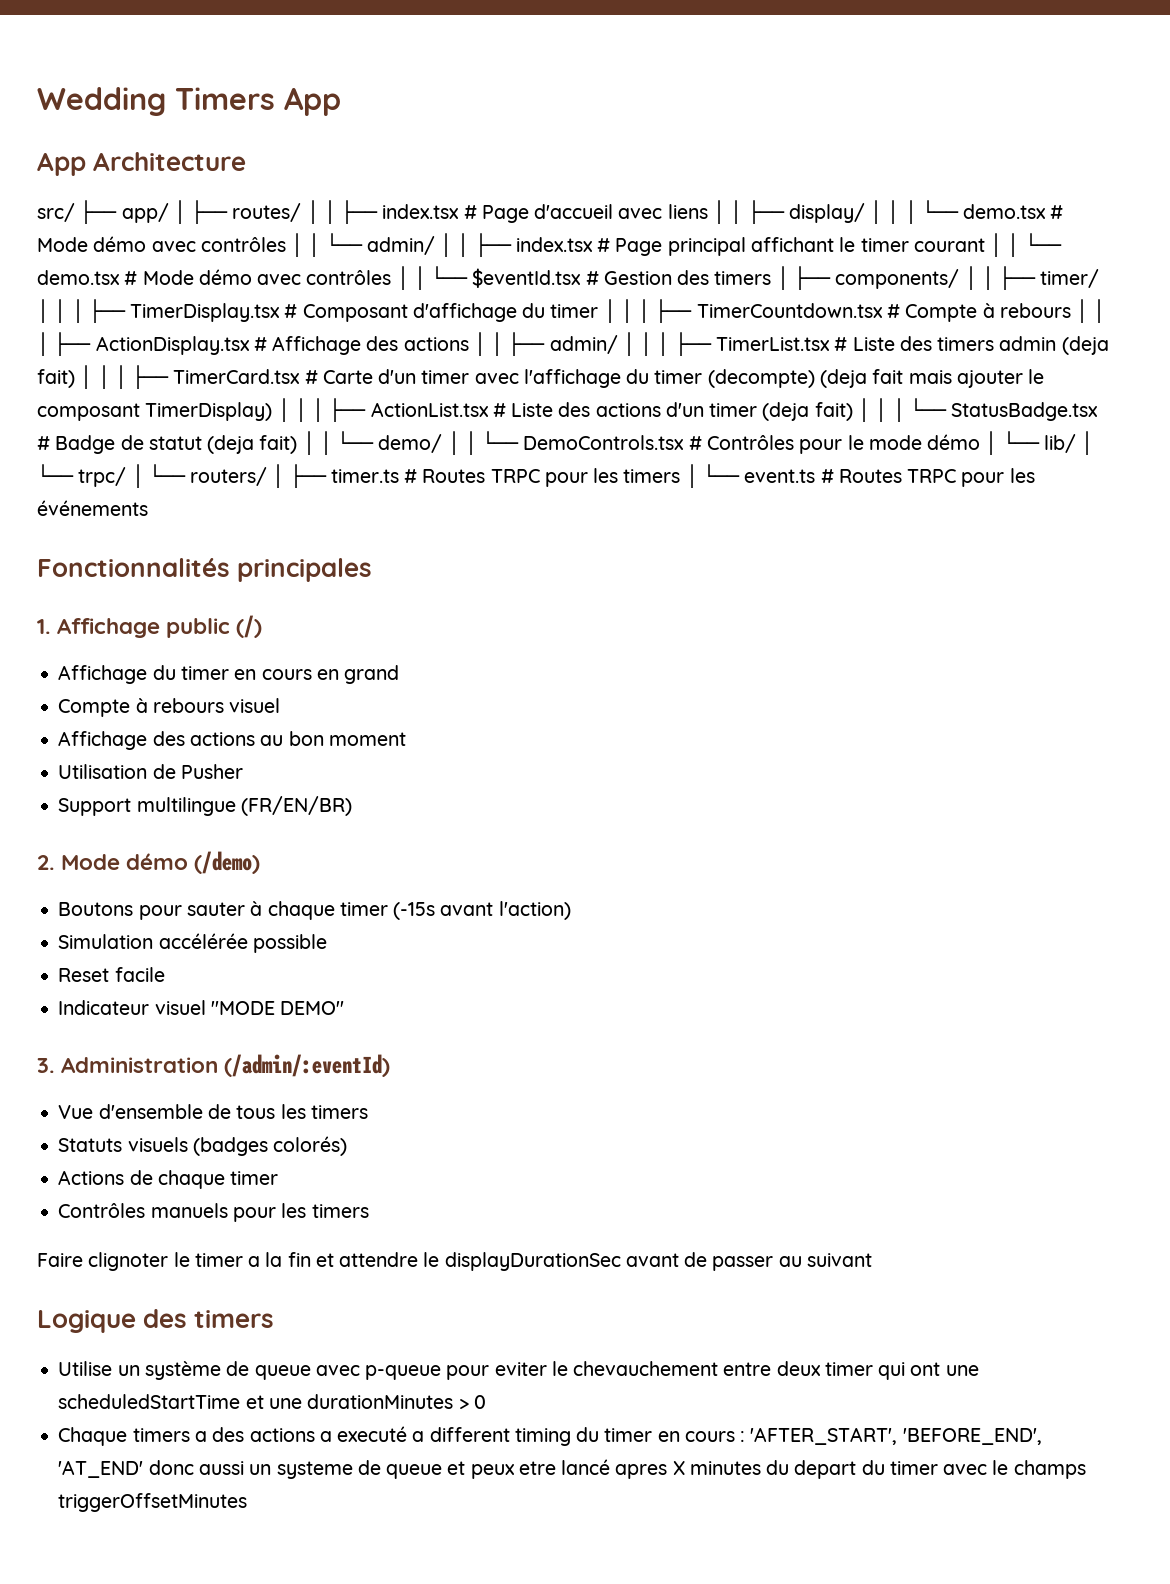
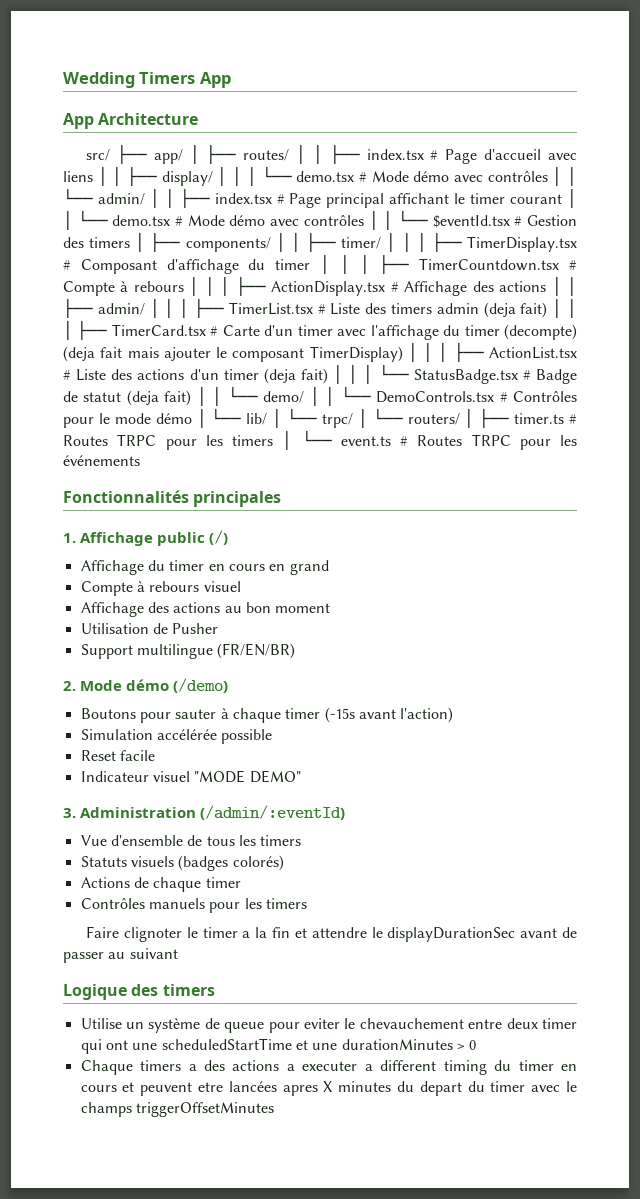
[315,1365,442,1380] avec p-queue -> (265, 1027) none
[337,1426,408,1442] executé -> [302,1061,358,1071] executer
[740,1427,1042,1445] [58,1459,611,1479] : 'AFTER_START', 'BEFORE_END', 'AT_END' donc aussi un systeme de queue et peux etre lancé -> [122,1081,277,1096] et peuvent etre lancées

